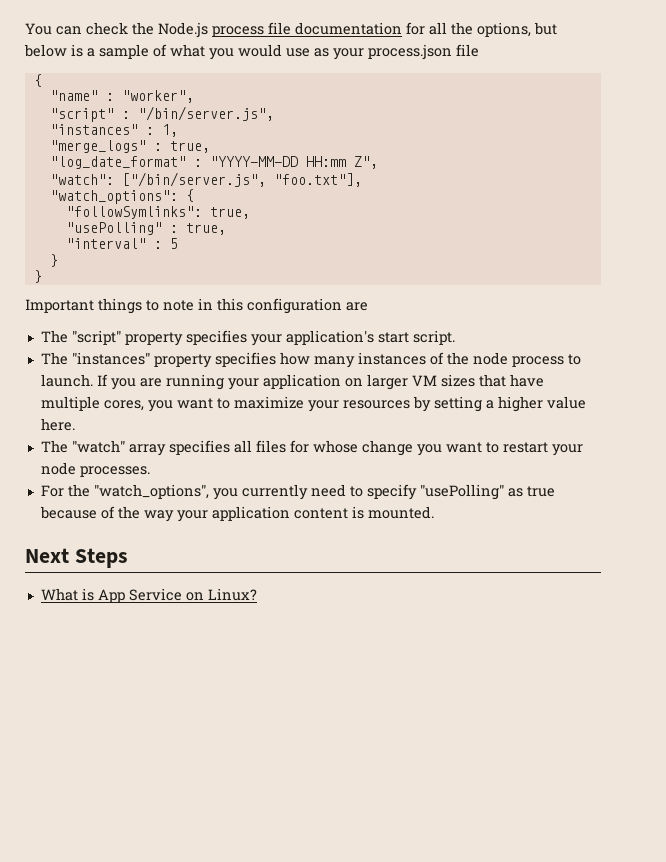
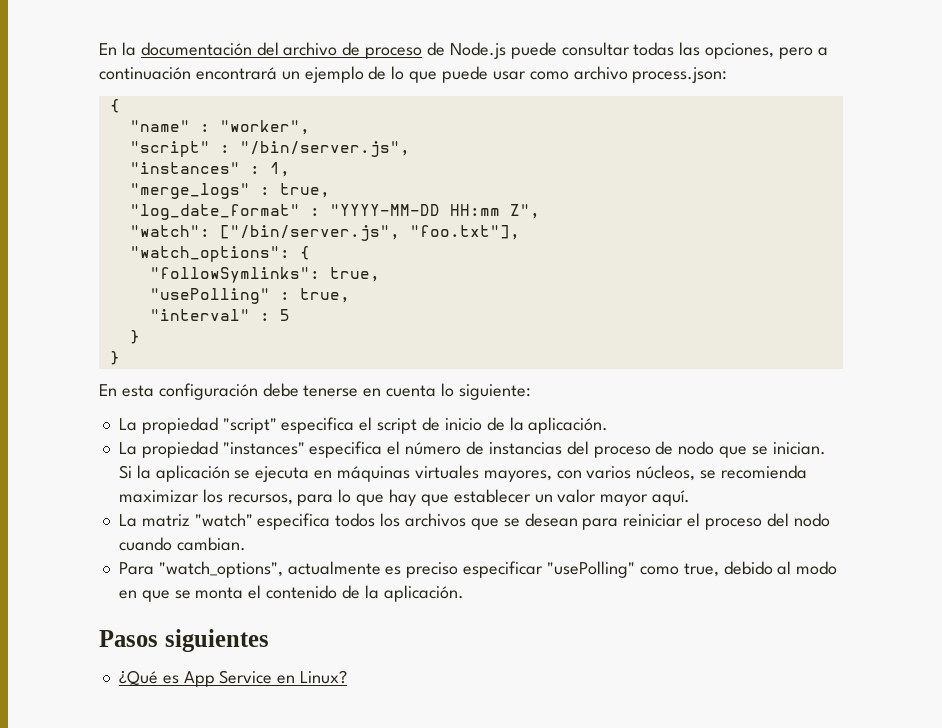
[25,22,557,38] [24,44,479,60] You can check the Node.js process file documentation for all the options, but below is a sample of what you would use as your process.json file -> [99,42,828,59] [99,66,728,83] En la documentación del archivo de proceso de Node.js puede consultar todas las opciones, pero a continuación encontrará un ejemplo de lo que puede usar como archivo process.json:
[25,298,368,314] [40,330,455,346] [40,352,581,368] [40,374,544,390] [40,396,586,412] [40,418,75,431] [40,440,583,456] [40,462,150,477] [40,484,555,500] [39,506,434,522] [25,548,128,568] [40,588,94,601] Important things to note in this configuration are // The "script" property specifies your application's start script. // The "instances" property specifies how many instances of the node process to launch. If you are running your application on larger VM sizes that have multiple cores, you want to maximize your resources by setting a higher value here. // The "watch" array specifies all files for whose change you want to restart your node processes. // For the "watch_options", you currently need to specify "usePolling" as true because of the way your application content is mounted. // Next Steps // What is -> [99,383,531,400] [118,417,609,434] [118,441,826,458] [118,465,807,482] [118,489,691,506] [118,513,830,530] [118,537,246,551] [118,561,838,578] [118,585,464,602] [99,629,269,652] [118,670,179,685] En esta configuración debe tenerse en cuenta lo siguiente: // La propiedad "script" especifica el script de inicio de la aplicación. // La propiedad "instances" especifica el número de instancias del proceso de nodo que se inician. Si la aplicación se ejecuta en máquinas virtuales mayores, con varios núcleos, se recomienda maximizar los recursos, para lo que hay que establecer un valor mayor aquí. // La matriz "watch" especifica todos los archivos que se desean para reiniciar el proceso del nodo cuando cambian. // Para "watch_options", actualmente es preciso especificar "usePolling" como true, debido al modo en que se monta el contenido de la aplicación. // Pasos siguientes // ¿Qué es
[185,592,204,601] on -> [277,675,296,684] en

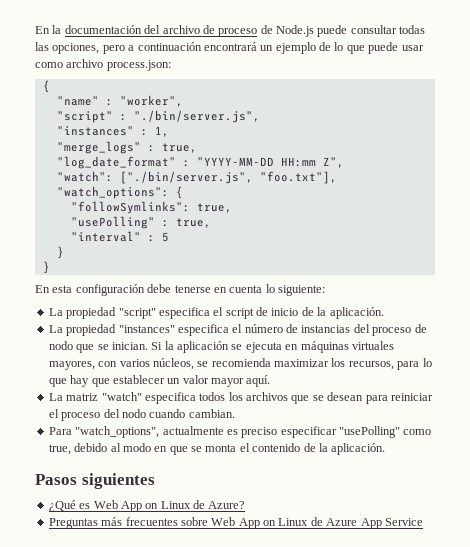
[239,141,410,157] "/bin/server.js", -> [133,110,260,123] "./bin/server.js",
[219,225,400,241] ["/bin/server.js", -> [119,171,253,184] ["./bin/server.js",
[183,670,348,687] App Service en Linux? -> [93,500,246,512] [48,517,423,529] Web App on Linux de Azure? // Preguntas más frecuentes sobre Web App on Linux de Azure App Service

